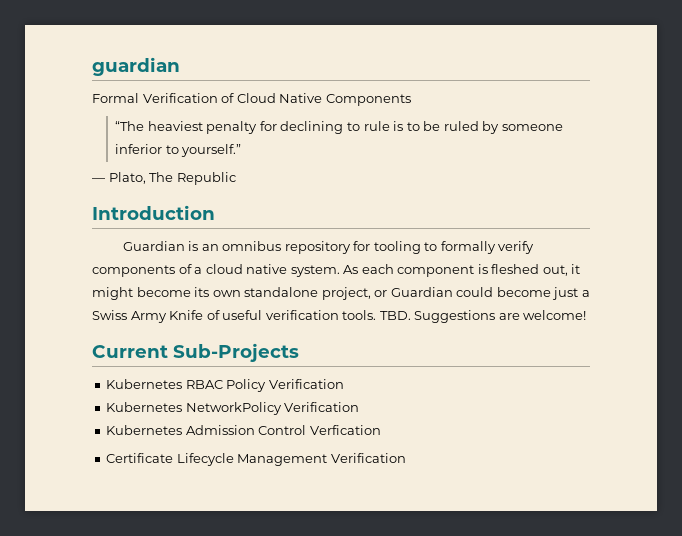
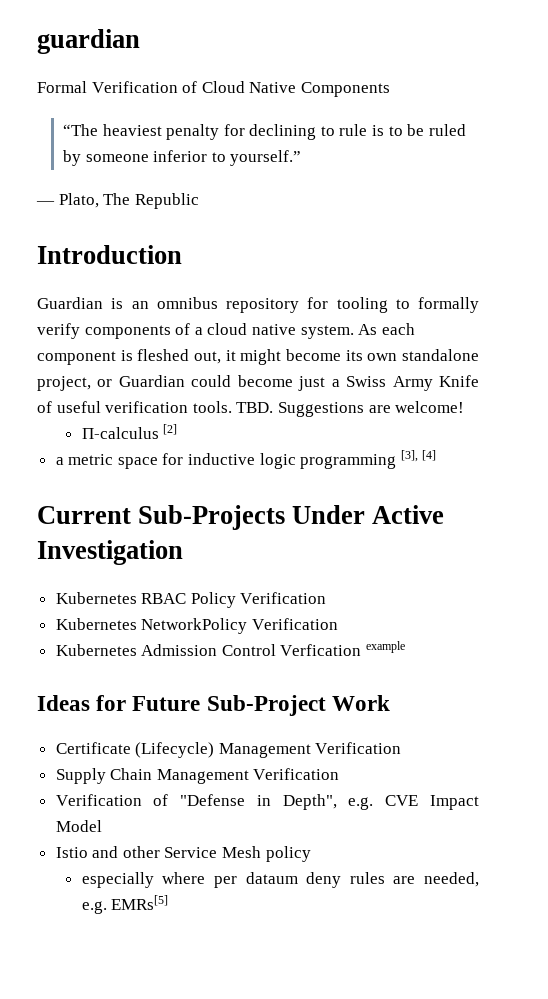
(587, 315) none -> [81,424,178,439] [55,450,437,469] // Π-calculus [2] // a metric space for inductive logic programming [3], [4]
(299, 352) none -> [292,505,445,524] [37,540,183,565] Under Active Investigation
(381, 430) none -> [366,641,406,653] [37,695,390,716] example // Ideas for Future Sub-Project Work
[176,453,406,466] Lifecycle Management Verification -> [135,742,402,758] [55,768,340,784] [55,794,480,810] [55,820,102,832] [55,846,311,862] [81,872,479,888] [81,895,169,914] (Lifecycle) Management Verification // Supply Chain Management Verification // Verification of "Defense in Depth", e.g. CVE Impact Model // Istio and other Service Mesh policy // especially where per dataum deny rules are needed, e.g. EMRs[5]

